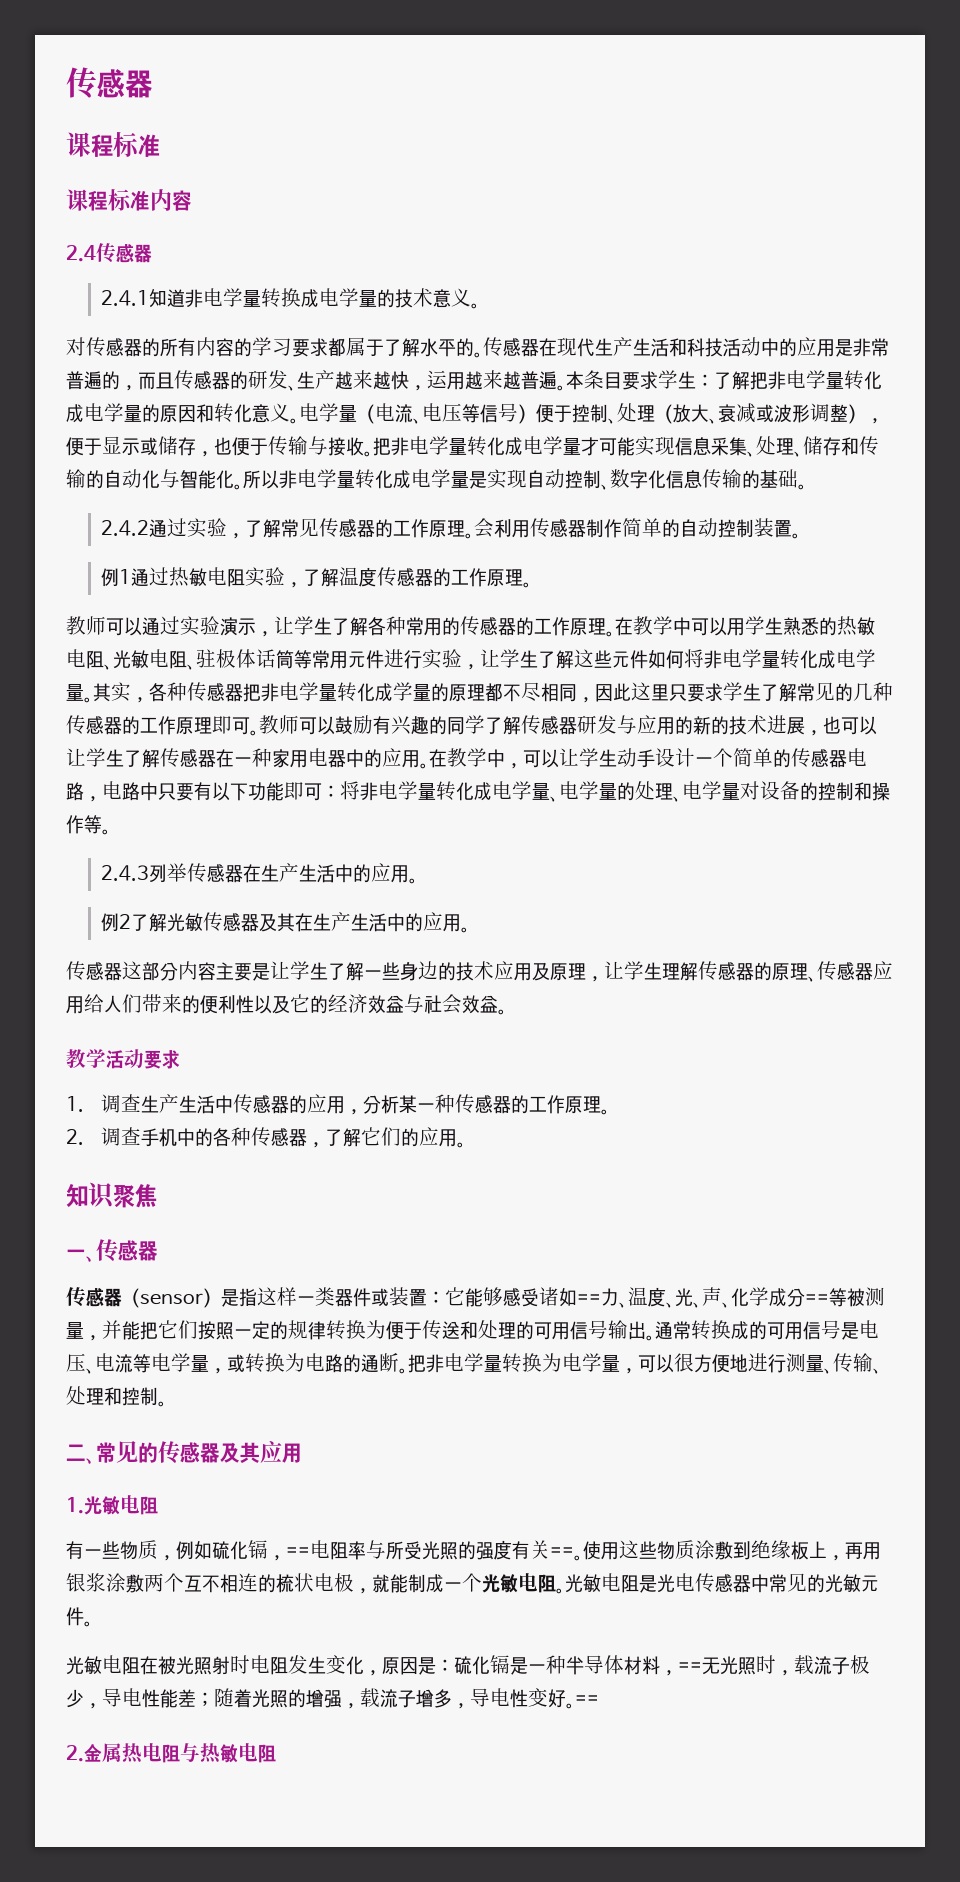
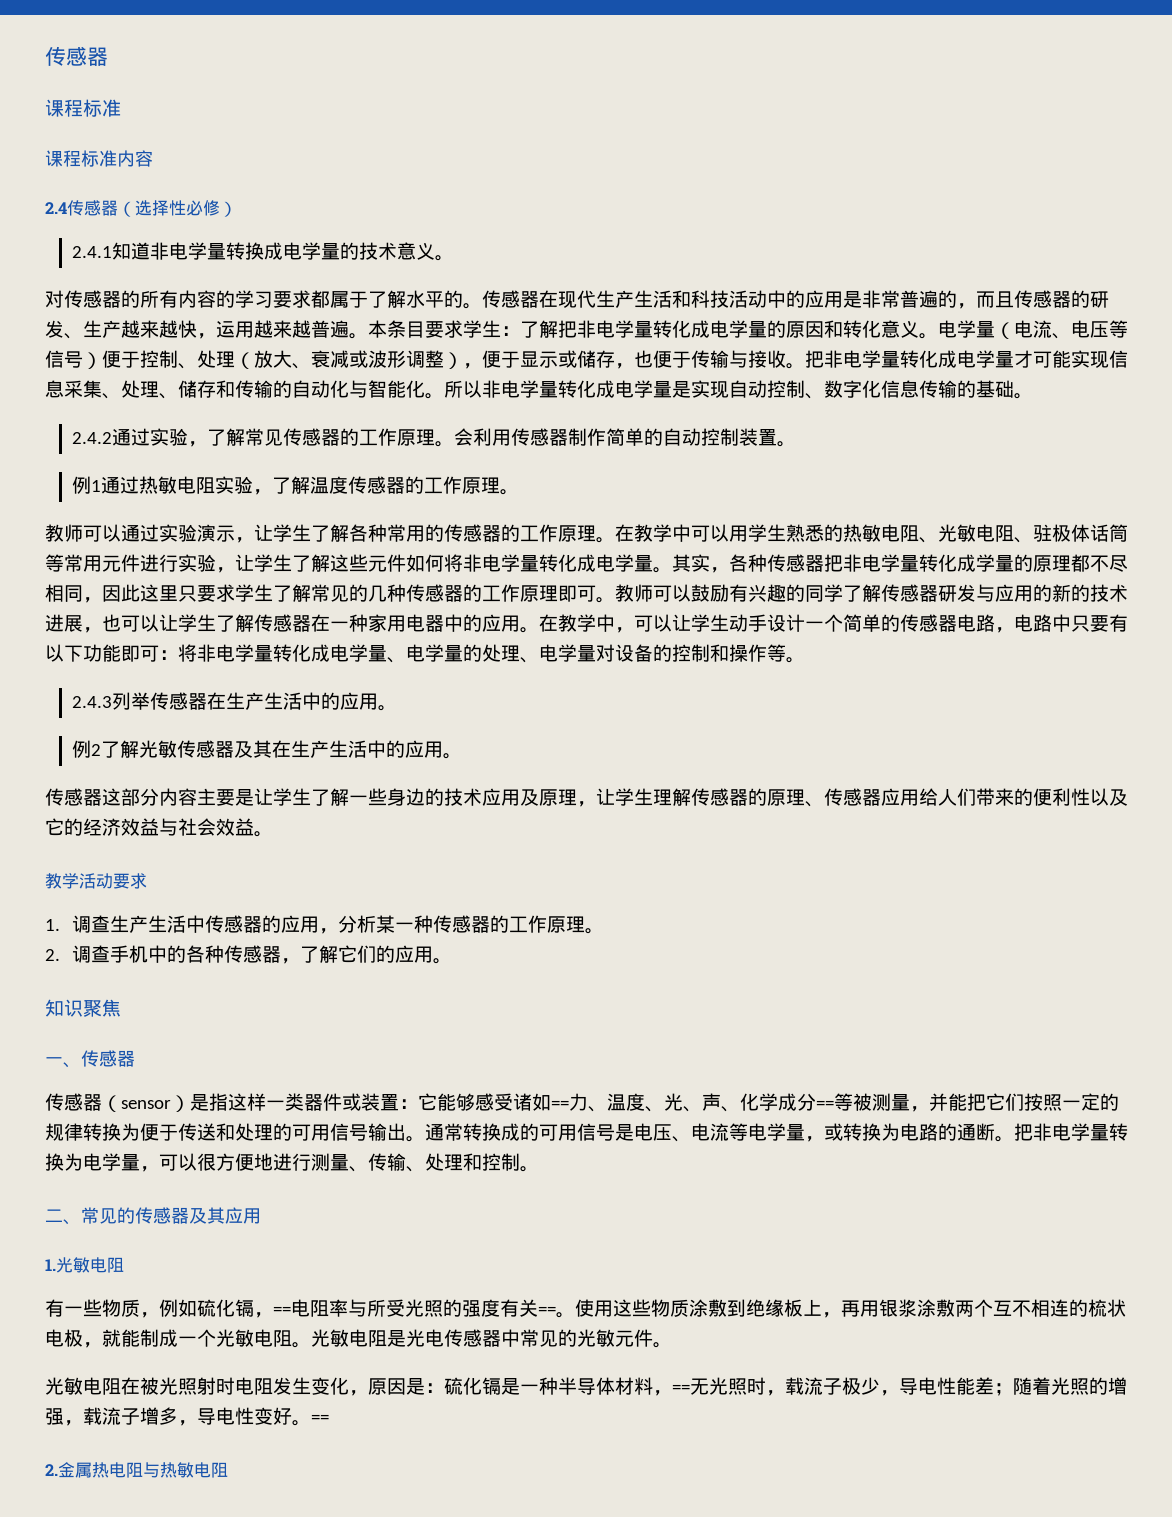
(152, 253) none -> [118,200,237,217] （选择性必修）

